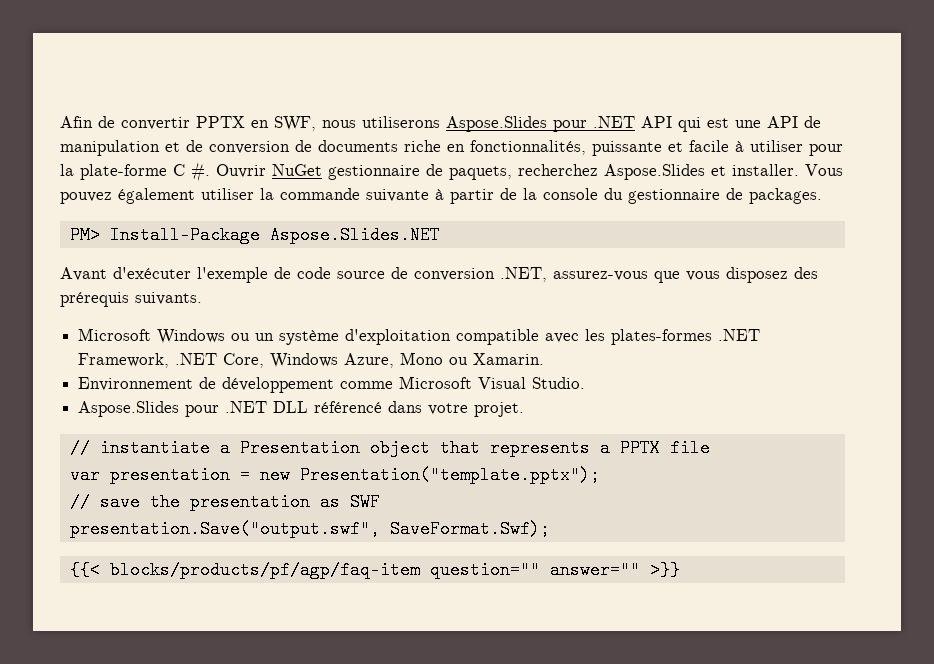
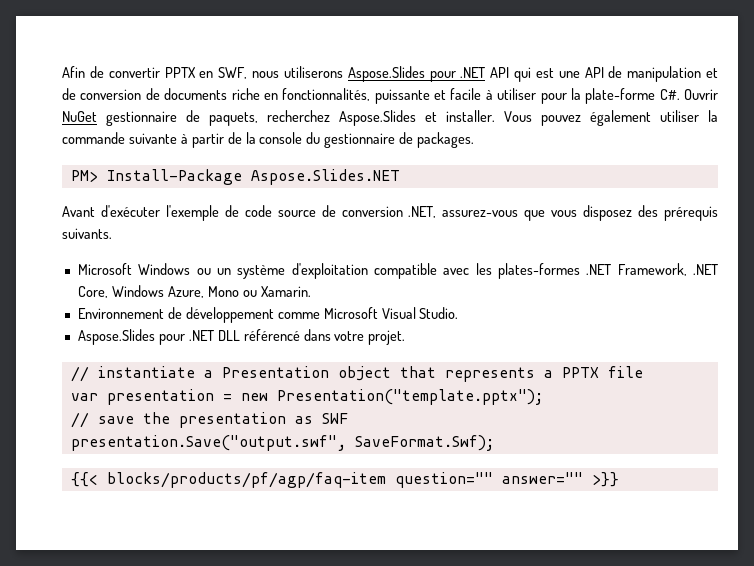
[173,162,210,182] C #. -> [659,89,680,100] C#.

